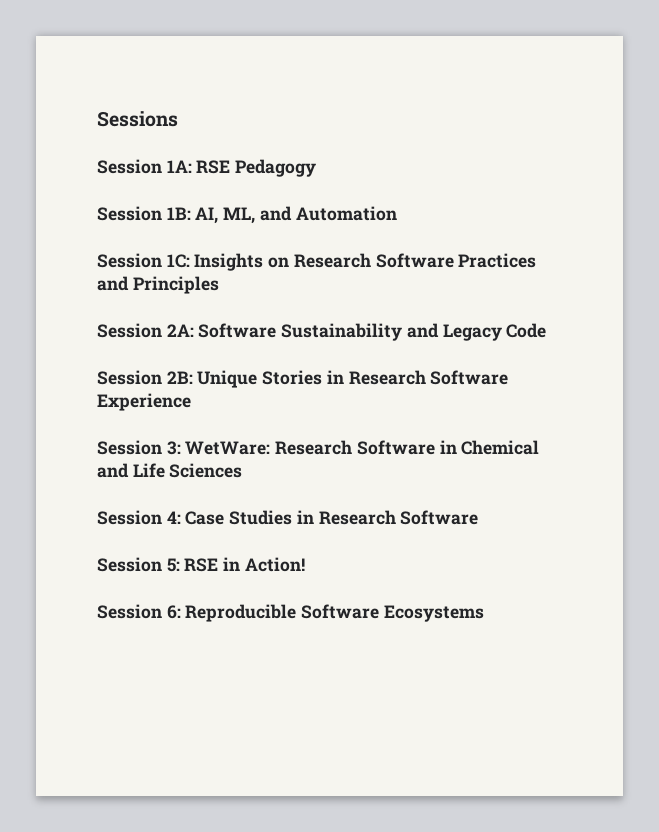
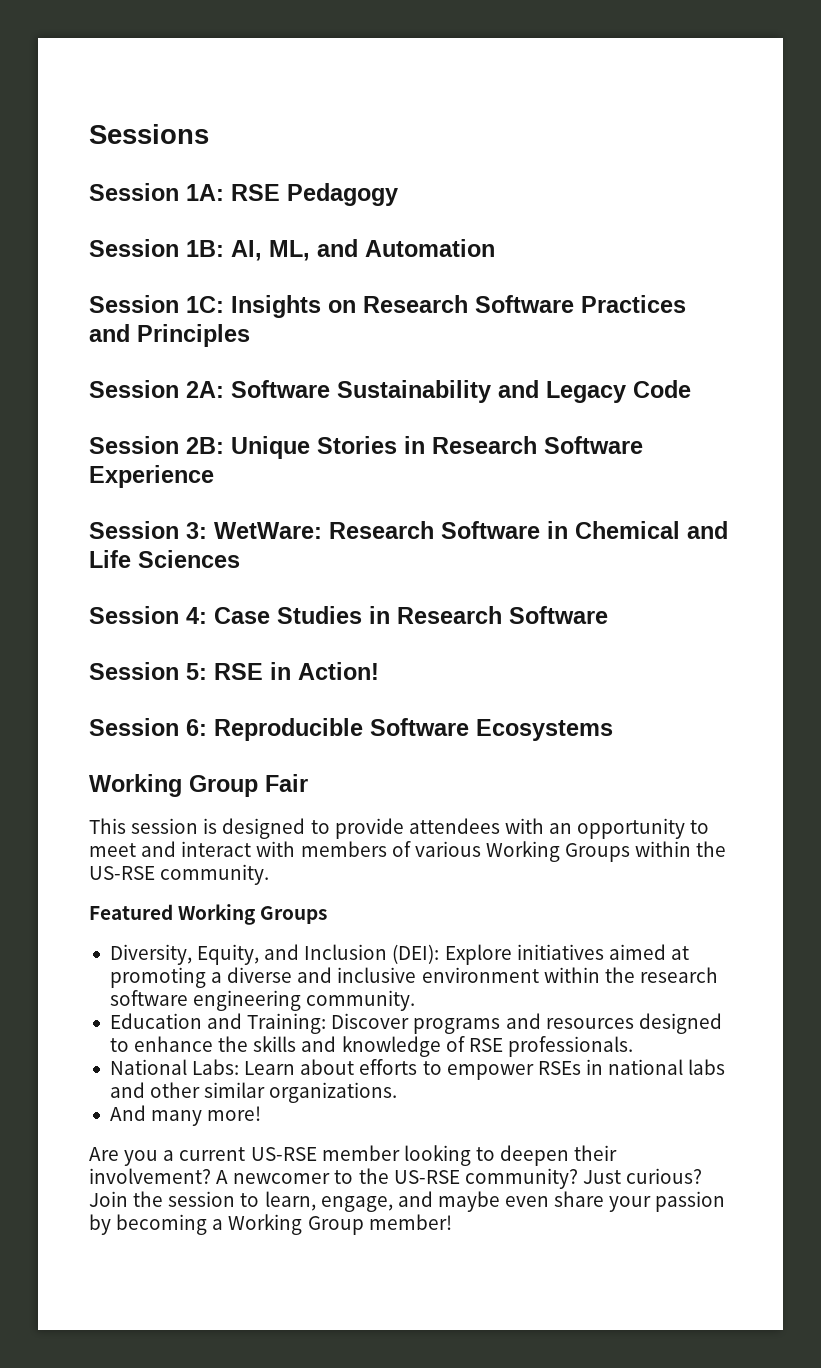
(484, 613) none -> [89,774,308,797] [89,818,710,839] [89,841,727,862] [89,864,270,885] [89,904,328,925] [109,944,689,965] [109,967,718,988] [109,990,416,1011] [109,1013,722,1034] [109,1036,633,1057] [109,1059,726,1080] [109,1082,398,1103] [109,1105,262,1126] [89,1145,618,1166] [89,1168,703,1189] [89,1191,726,1212] [89,1214,452,1235] // Working Group Fair // This session is designed to provide attendees with an opportunity to meet and interact with members of various Working Groups within the US-RSE community. // Featured Working Groups // Diversity, Equity, and Inclusion (DEI): Explore initiatives aimed at promoting a diverse and inclusive environment within the research software engineering community. // Education and Training: Discover programs and resources designed to enhance the skills and knowledge of RSE professionals. // National Labs: Learn about efforts to empower RSEs in national labs and other similar organizations. // And many more! // Are you a current US-RSE member looking to deepen their involvement? A newcomer to the US-RSE community? Just curious? Join the session to learn, engage, and maybe even share your passion by becoming a Working Group member!

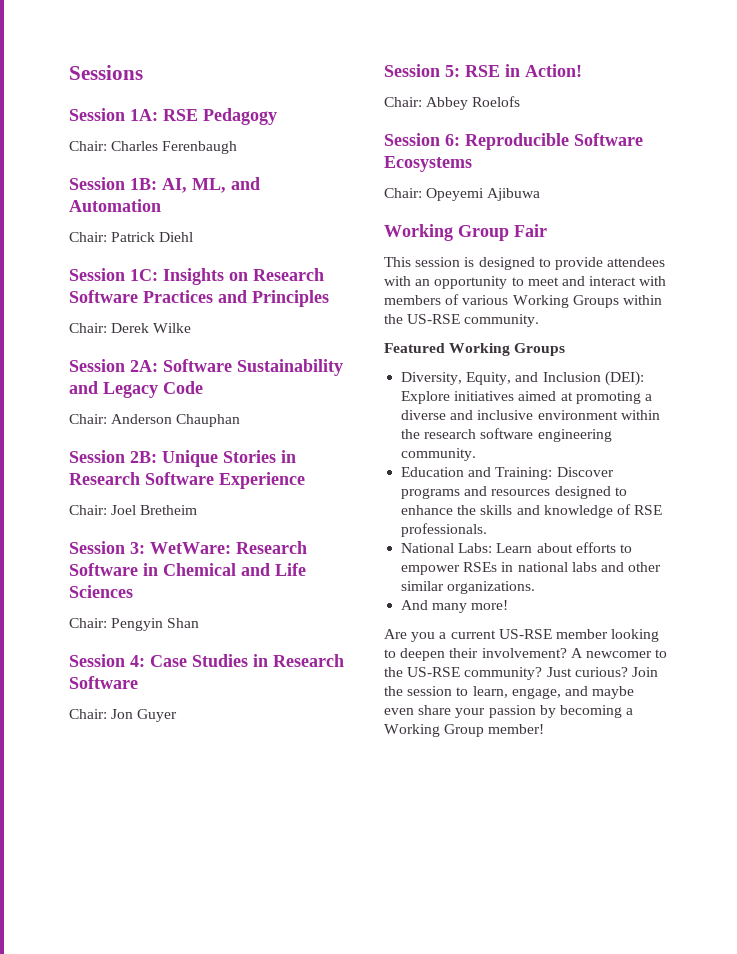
(398, 194) none -> [69,141,238,154] // Chair: Charles Ferenbaugh
(495, 248) none -> [69,232,194,242] // Chair: Patrick Diehl
(250, 335) none -> [69,323,192,333] // Chair: Derek Wilke
(691, 389) none -> [69,414,241,427] // Chair: Anderson Chauphan
(214, 476) none -> [69,505,198,515] // Chair: Joel Bretheim
(240, 559) none -> [69,618,200,631] // Chair: Pengyin Shan
(608, 615) none -> [69,709,178,722] // Chair: Jon Guyer
(379, 671) none -> [384,96,521,110] // Chair: Abbey Roelofs
(613, 730) none -> [384,188,541,201] // Chair: Opeyemi Ajibuwa

